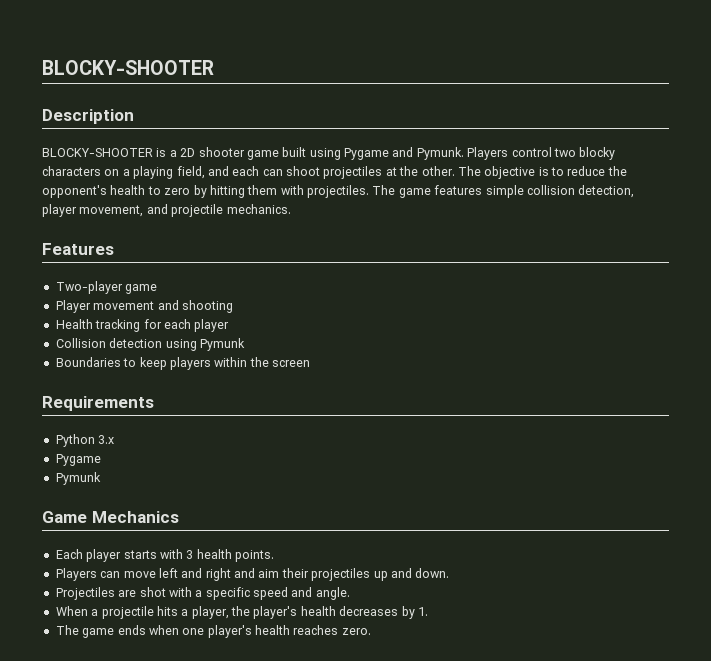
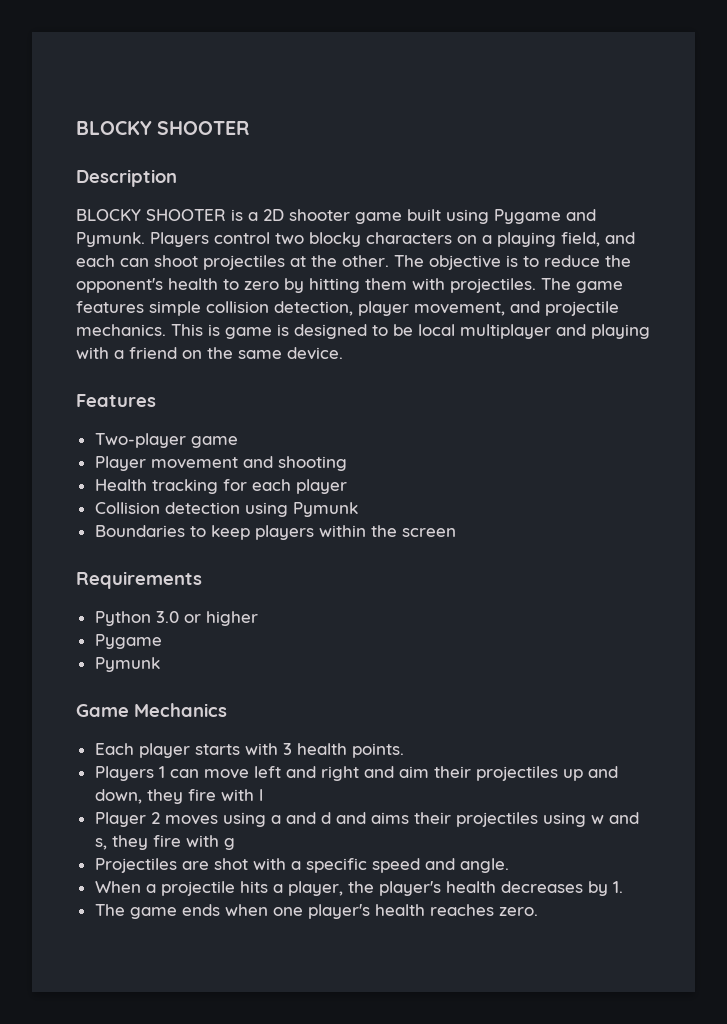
[42,60,214,75] BLOCKY-SHOOTER -> [76,121,250,135] BLOCKY SHOOTER
[42,148,153,157] BLOCKY-SHOOTER -> [76,209,226,221] BLOCKY SHOOTER
(291, 209) none -> [171,324,650,339] [76,347,343,360] This is game is designed to be local multiplayer and playing with a friend on the same device.
[98,435,115,444] 3.x -> [155,611,258,626] 3.0 or higher
(97, 574) none -> [158,766,165,778] 1
[415,568,450,578] down. -> [94,789,263,804] [94,812,639,827] [94,835,235,850] down, they fire with l // Player 2 moves using a and d and aims their projectiles using w and s, they fire with g

